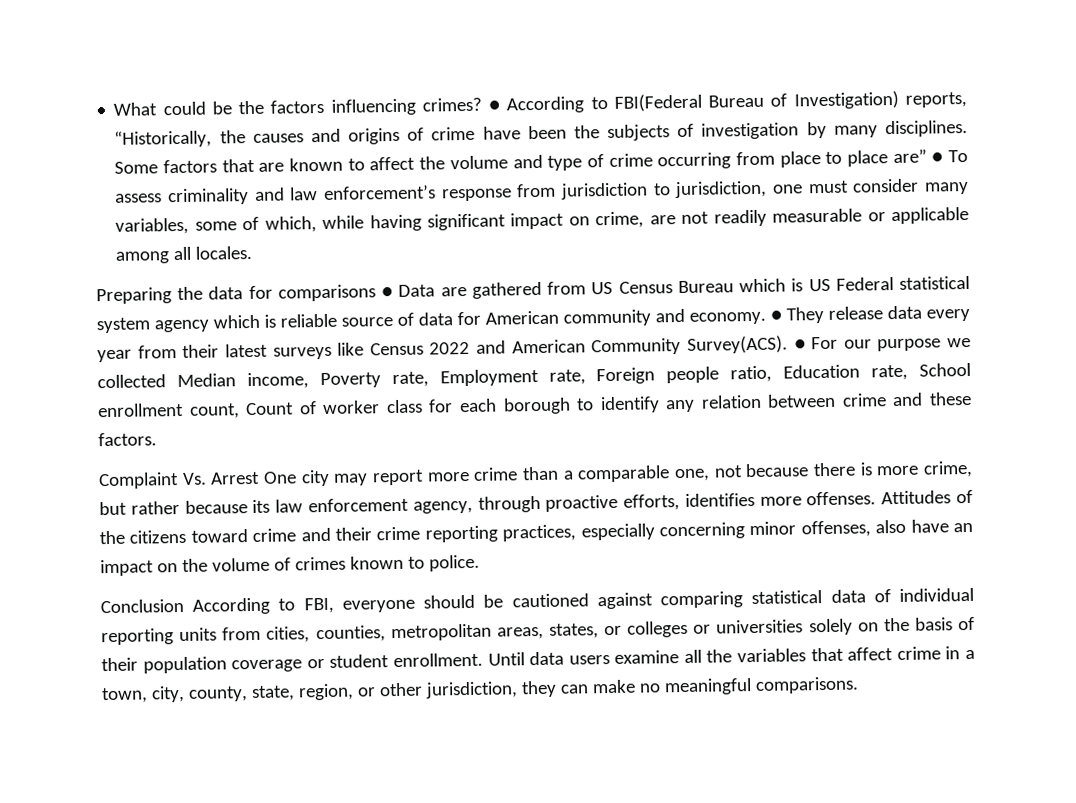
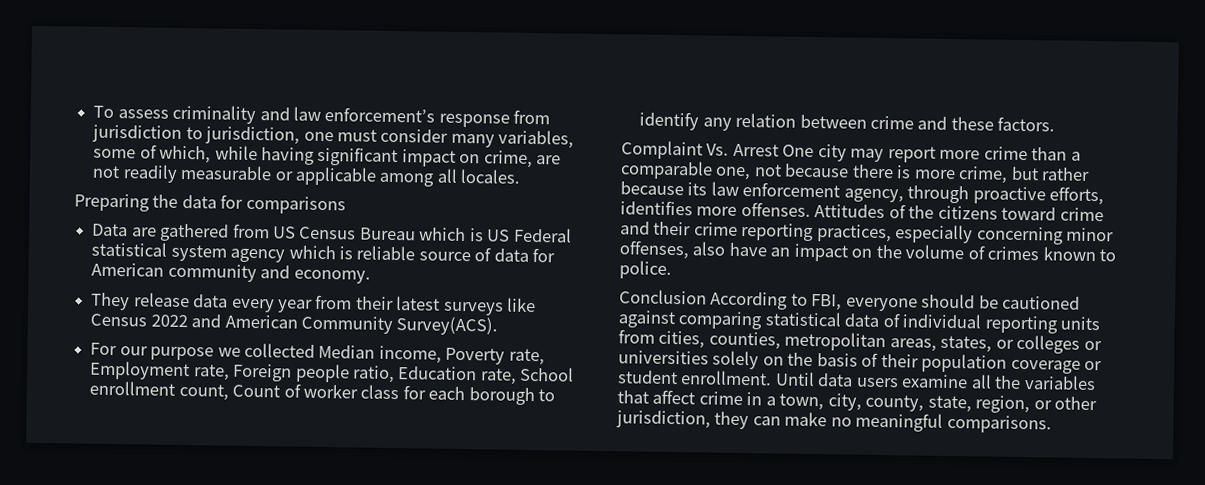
[113,90,967,116] [114,119,968,148] [114,148,944,174] What could be the factors influencing crimes? ● According to FBI(Federal Bureau of Investigation) reports, “Historically, the causes and origins of crime have been the subjects of investigation by many disciplines. Some factors that are known to affect the volume and type of crime occurring from place to place are” ● -> (93, 112) none
[381,287,394,298] ● -> (346, 205) //
[770,310,782,321] ● -> (371, 276) //
[793,339,806,350] ● -> (499, 326) //

